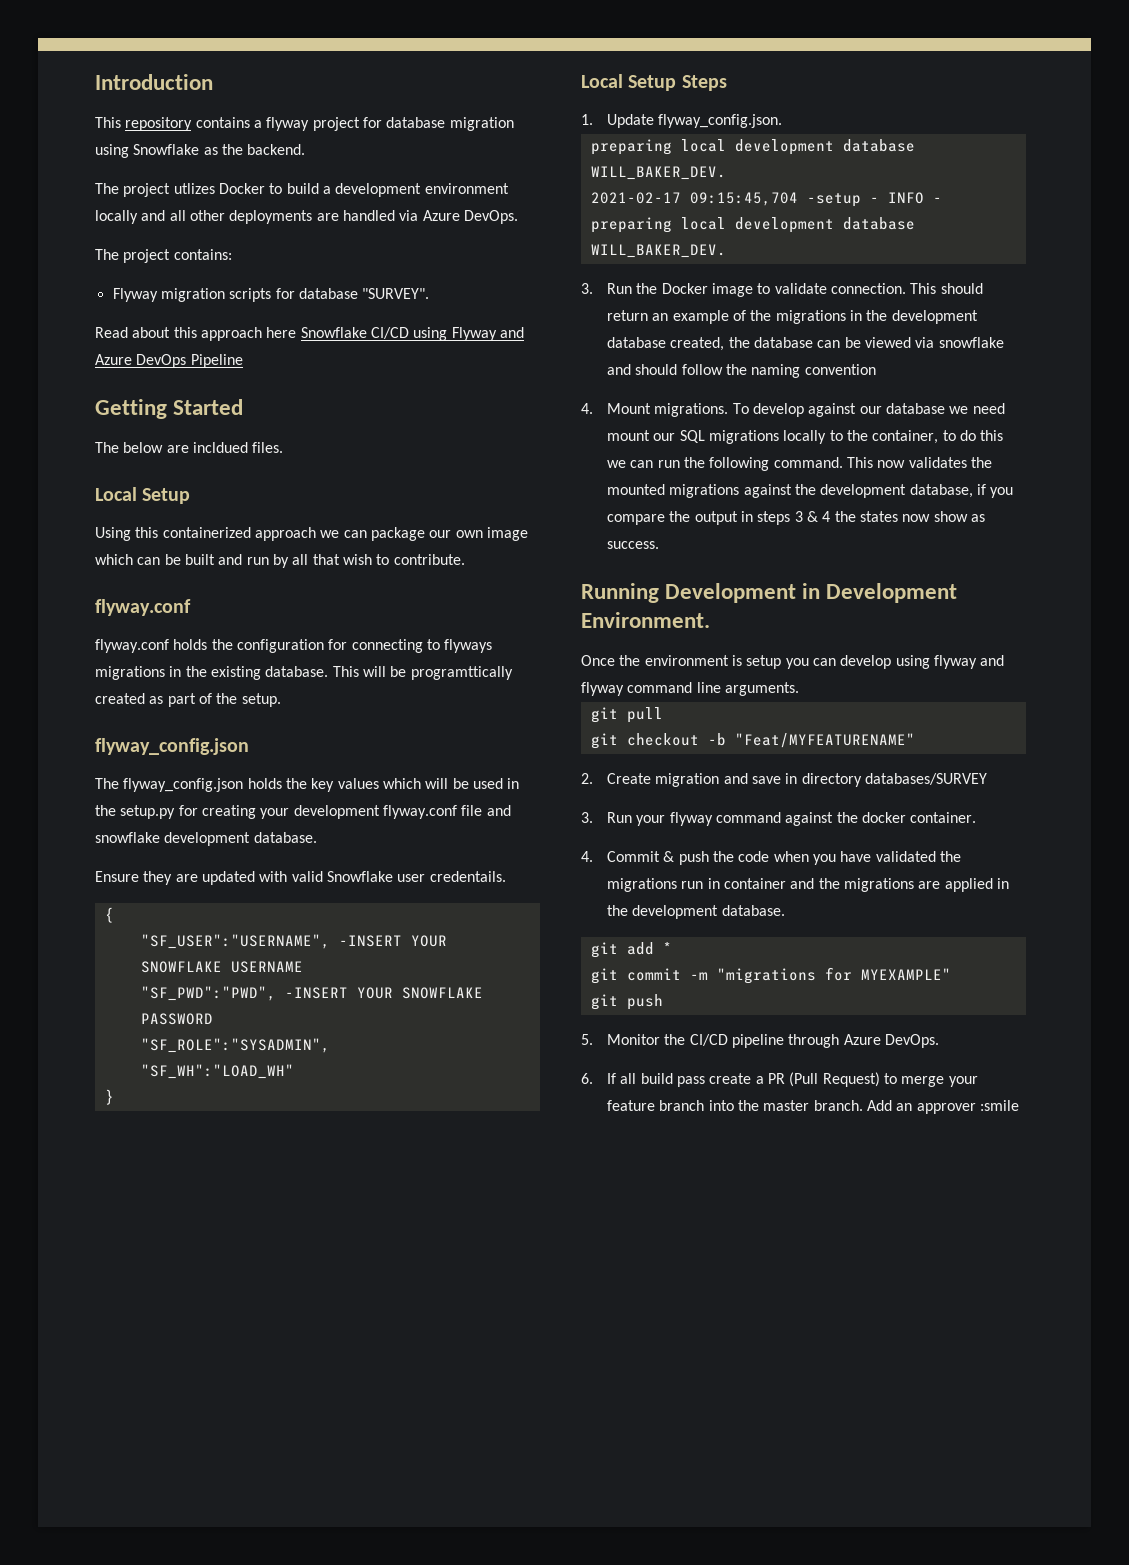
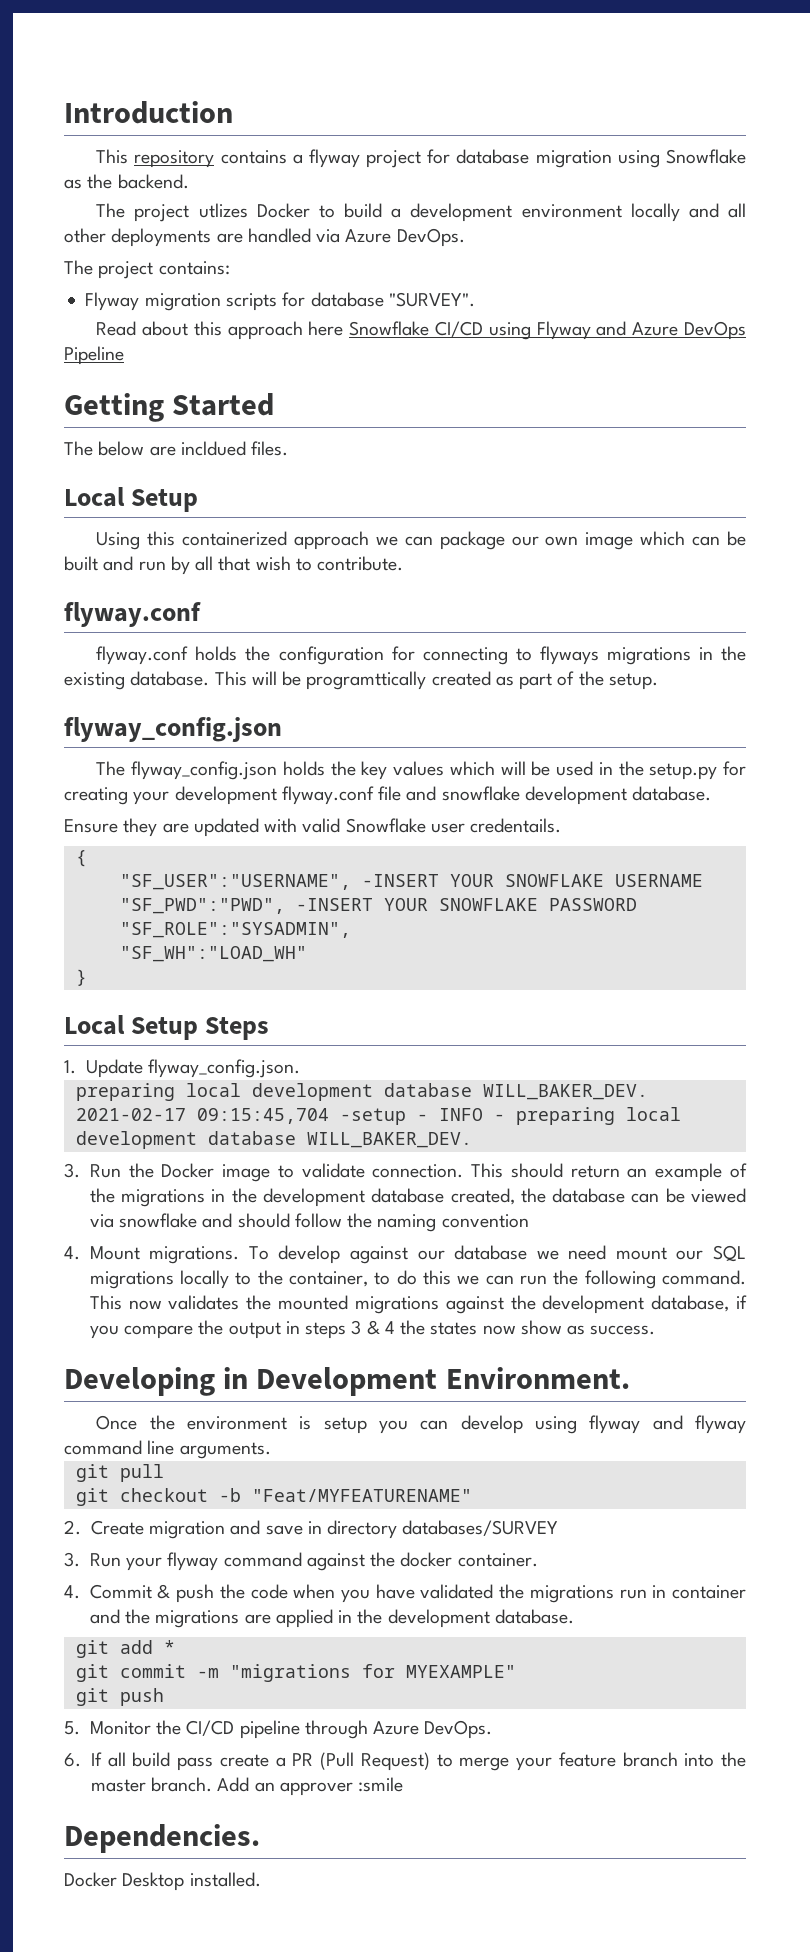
[581,583,797,603] Running Development -> [64,1367,215,1396] Developing
(1019, 1105) none -> [64,1824,260,1853] [64,1872,261,1891] // Dependencies. // Docker Desktop installed.

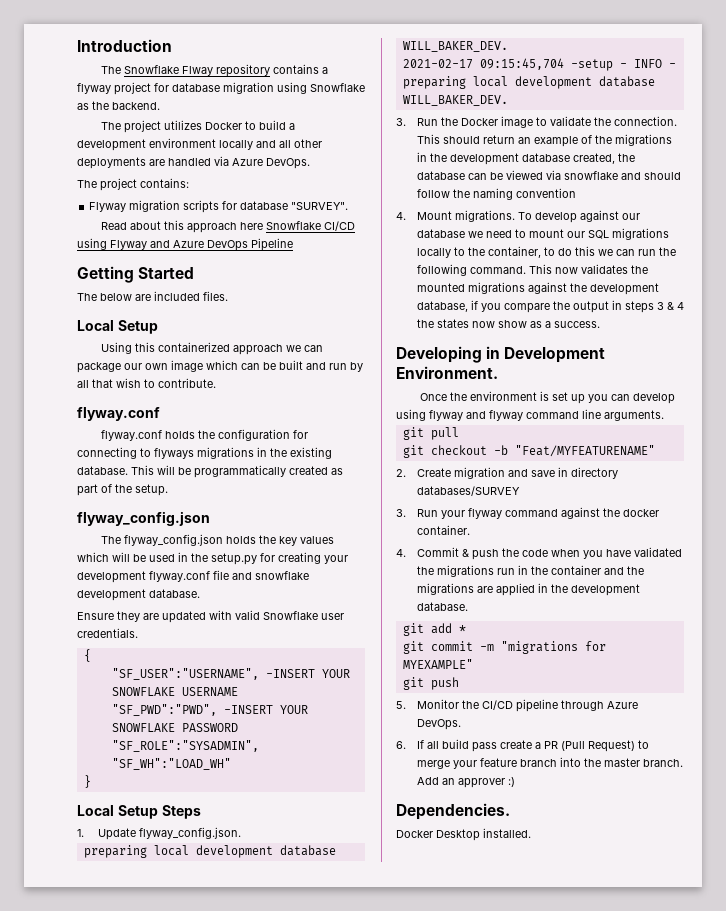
[96,149,129,164] This -> [101,65,214,76] The Snowflake Flway
[198,203,248,218] utlizes -> [164,120,203,130] utilizes
[180,441,246,456] incldued -> [154,291,200,301] included
[306,671,427,690] programttically -> [194,465,286,478] programmatically
[470,818,562,833] credentails. -> [77,628,138,638] credentials.
(365, 1170) none -> [593,117,611,126] the
(607, 1252) none -> [514,229,526,238] to
(586, 1330) none -> [544,321,551,328] a
[323,1417,367,1434] setup -> [552,392,586,404] set up
(667, 1591) none -> [530,566,548,575] the
[358,1777,404,1792] :smile -> [507,777,515,787] :)

